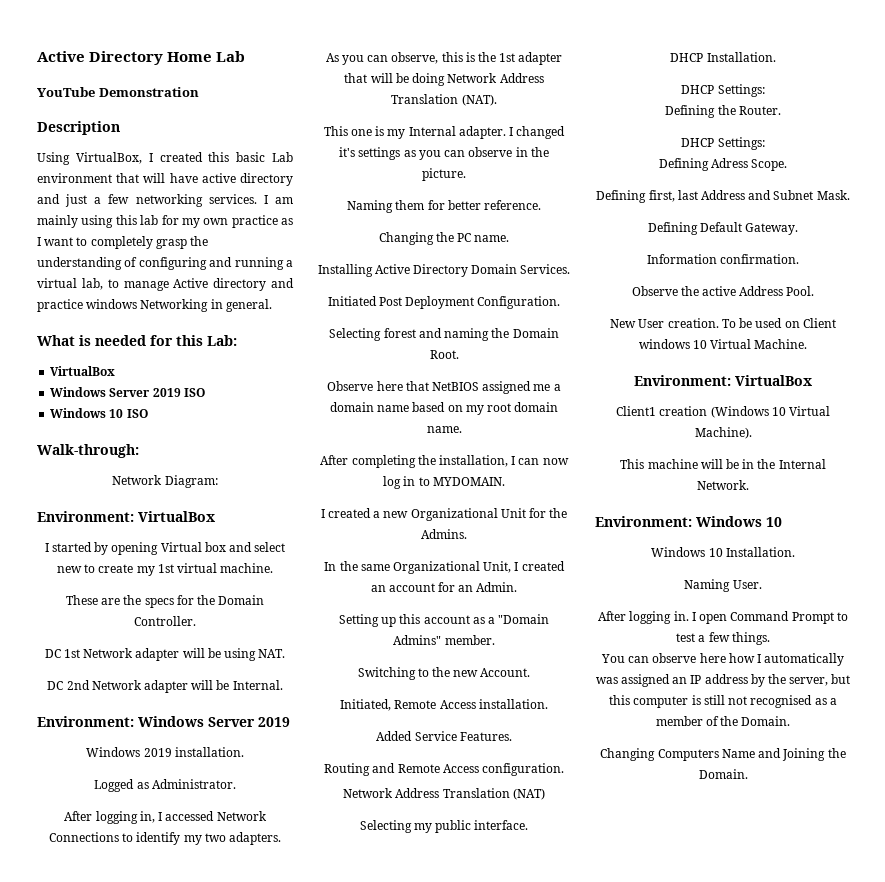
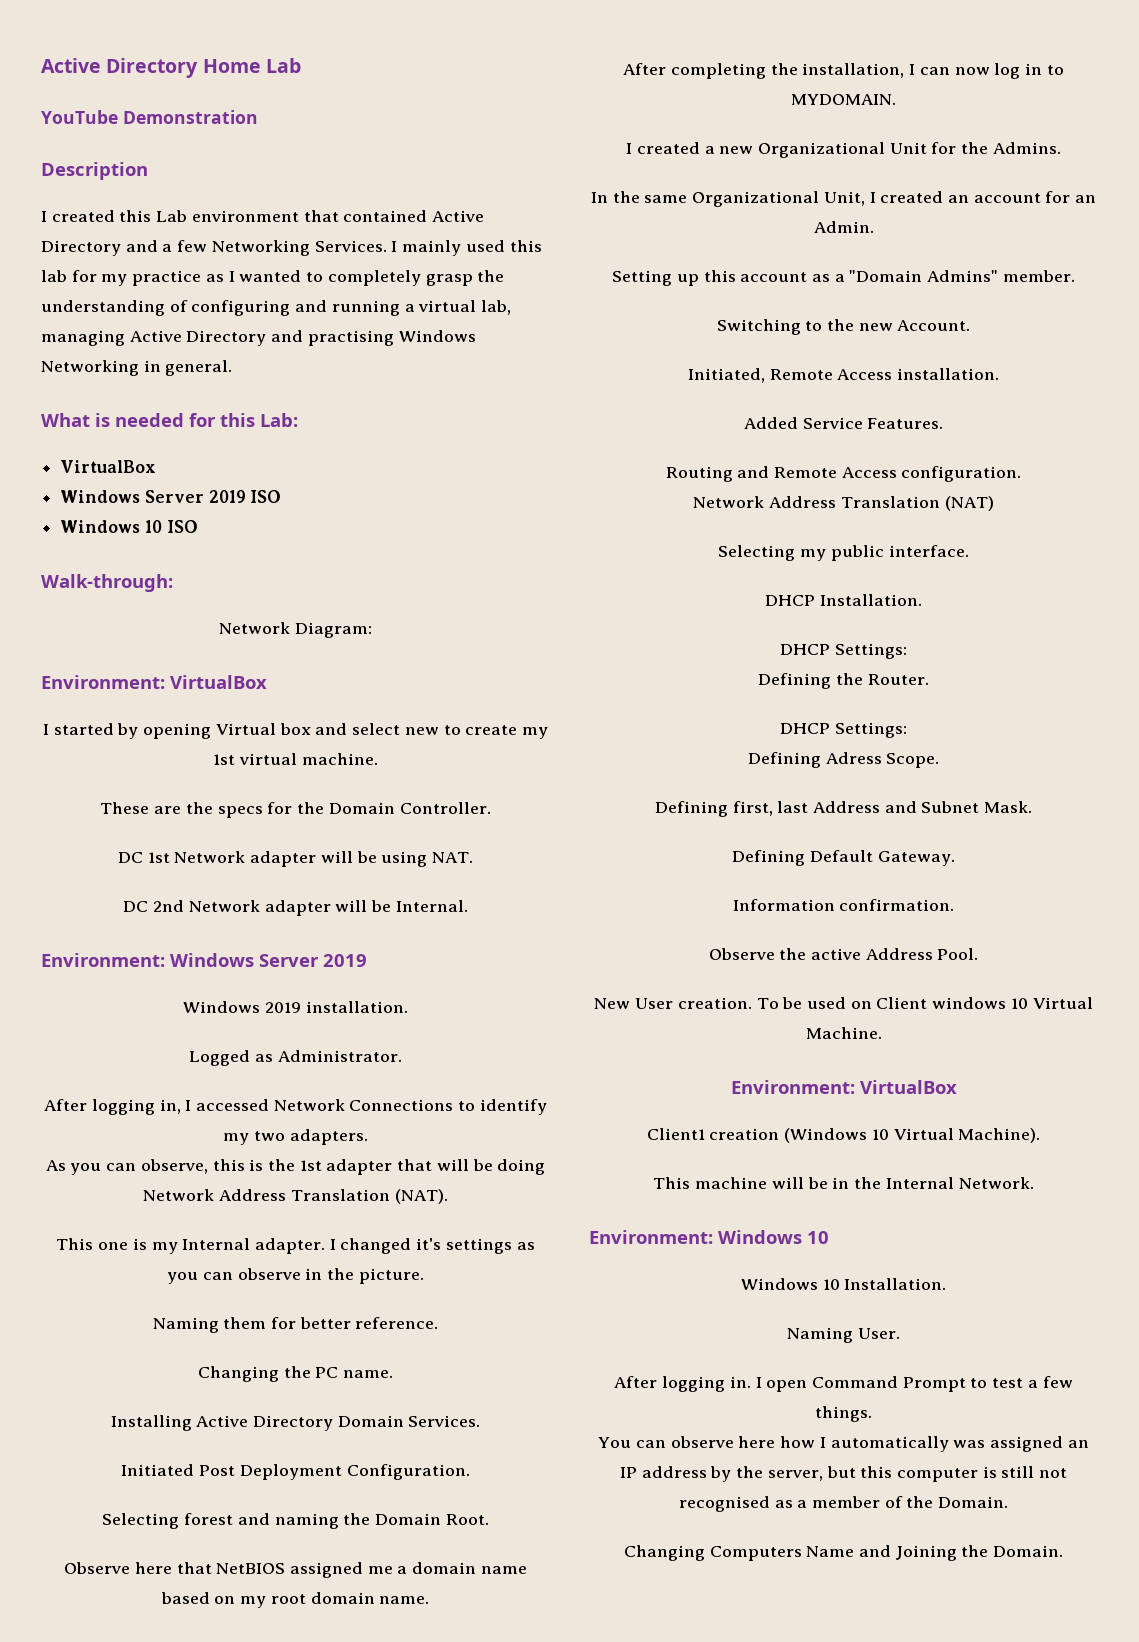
[37,152,142,165] Using VirtualBox, -> (148, 171) none
[236,152,266,162] basic -> (152, 216) none
[143,173,293,186] [37,194,293,207] [37,215,114,228] will have active directory and just a few networking services. I am mainly using -> [343,210,485,222] [41,240,505,256] contained Active Directory and a few Networking Services. I mainly used
[203,218,229,225] own -> (128, 280) none
[44,237,74,246] want -> [239,270,302,282] wanted
[107,278,294,291] [37,299,138,312] to manage Active directory and practice windows -> [41,330,476,346] managing Active Directory and practising Windows

